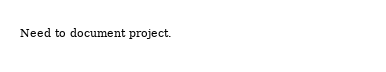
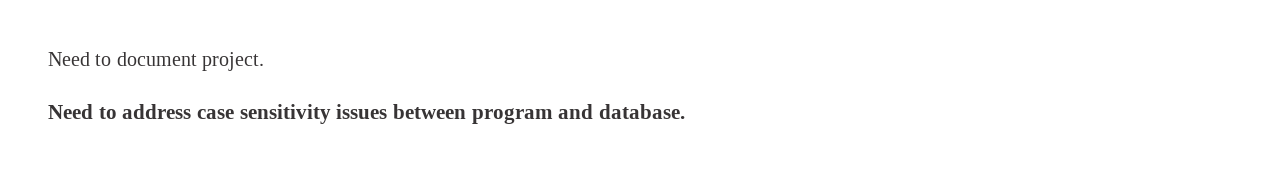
(172, 34) none -> [48,104,686,124] // Need to address case sensitivity issues between program and database.

